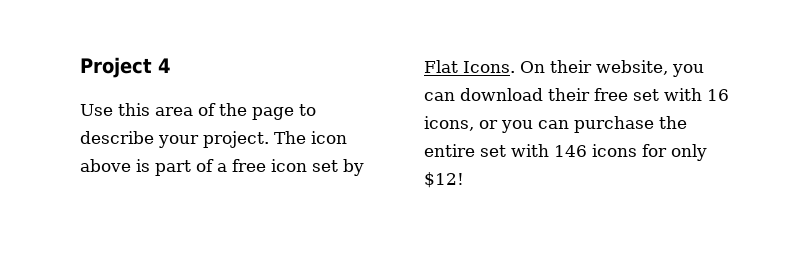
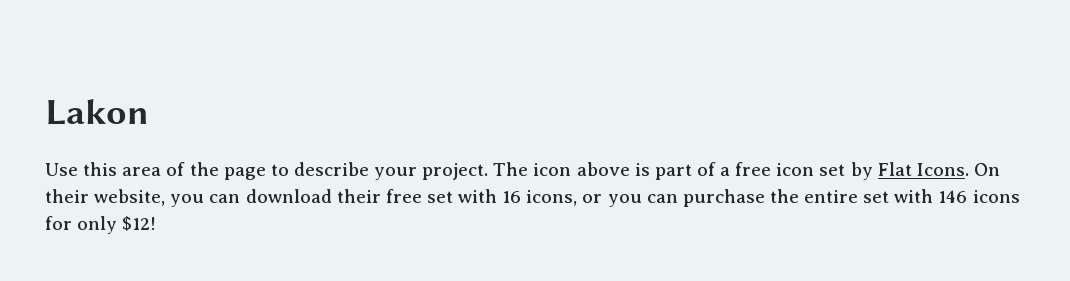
[80,57,171,78] Project 4 -> [45,99,149,125] Lakon

